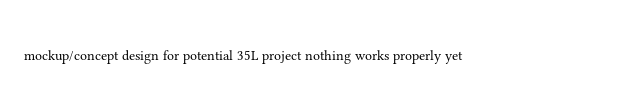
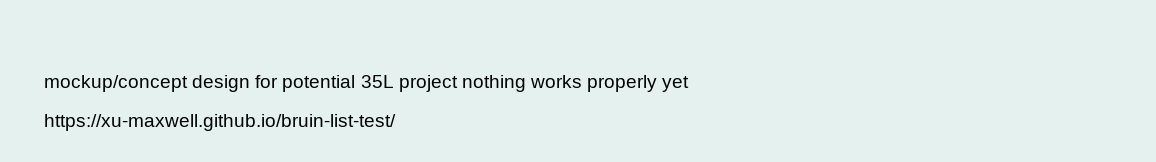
(463, 57) none -> [44,114,396,131] // https://xu-maxwell.github.io/bruin-list-test/

